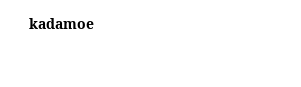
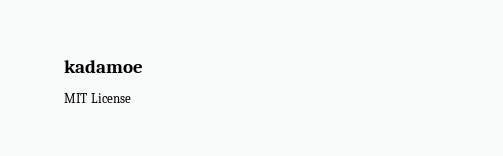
(94, 23) none -> [64,93,131,103] // MIT License

